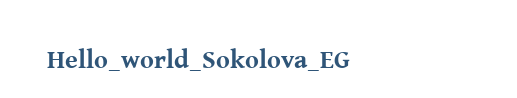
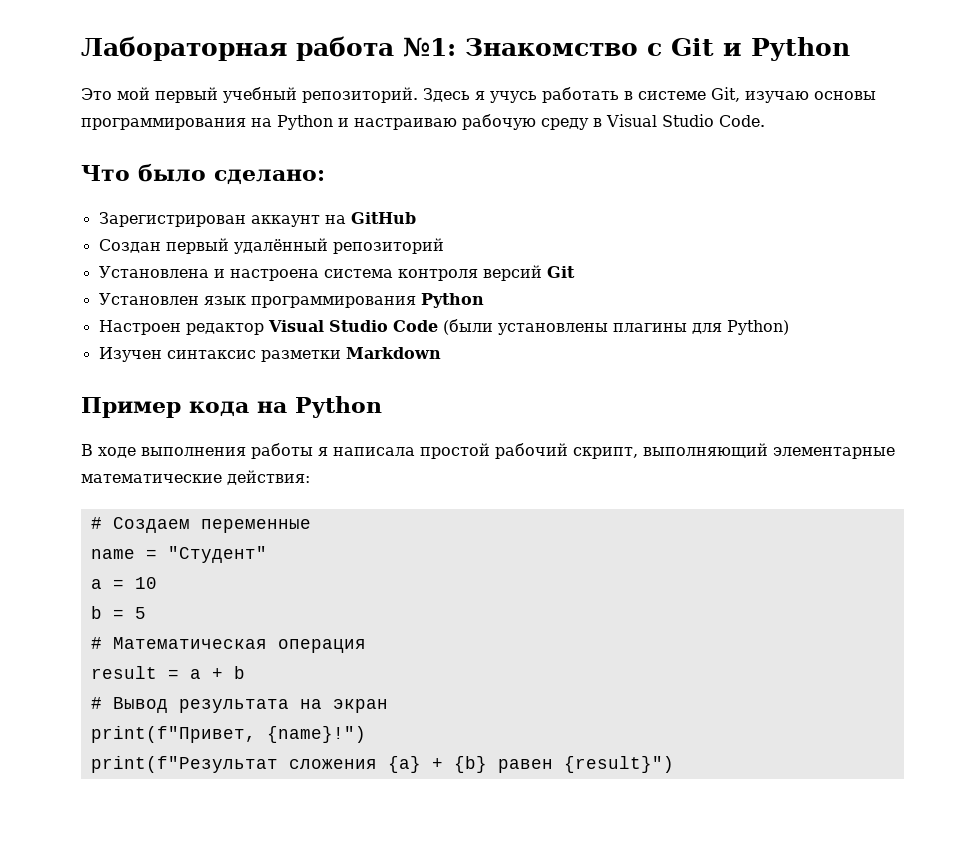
[47,48,350,71] Hello_world_Sokolova_EG -> [81,36,850,61] [81,87,876,103] [81,114,765,130] [81,163,325,185] [98,212,416,227] [98,238,444,254] [98,265,575,281] [98,293,484,308] [98,319,789,335] [98,347,441,362] [81,396,382,418] [81,443,895,459] [81,470,310,485] [90,517,311,533] [90,546,267,563] [90,577,157,589] [90,606,146,619] [90,637,366,653] [90,666,245,679] [90,697,388,713] [90,726,366,743] [90,756,674,773] Лабораторная работа №1: Знакомство с Git и Python // Это мой первый учебный репозиторий. Здесь я учусь работать в системе Git, изучаю основы программирования на Python и настраиваю рабочую среду в Visual Studio Code. // Что было сделано: // Зарегистрирован аккаунт на GitHub // Создан первый удалённый репозиторий // Установлена и настроена система контроля версий Git // Установлен язык программирования Python // Настроен редактор Visual Studio Code (были установлены плагины для Python) // Изучен синтаксис разметки Markdown // Пример кода на Python // В ходе выполнения работы я написала простой рабочий скрипт, выполняющий элементарные математические действия: // # Создаем переменные // name = "Студент" // a = 10 // b = 5 // # Математическая операция // result = a + b // # Вывод результата на экран // print(f"Привет, {name}!") // print(f"Результат сложения {a} + {b} равен {result}")

